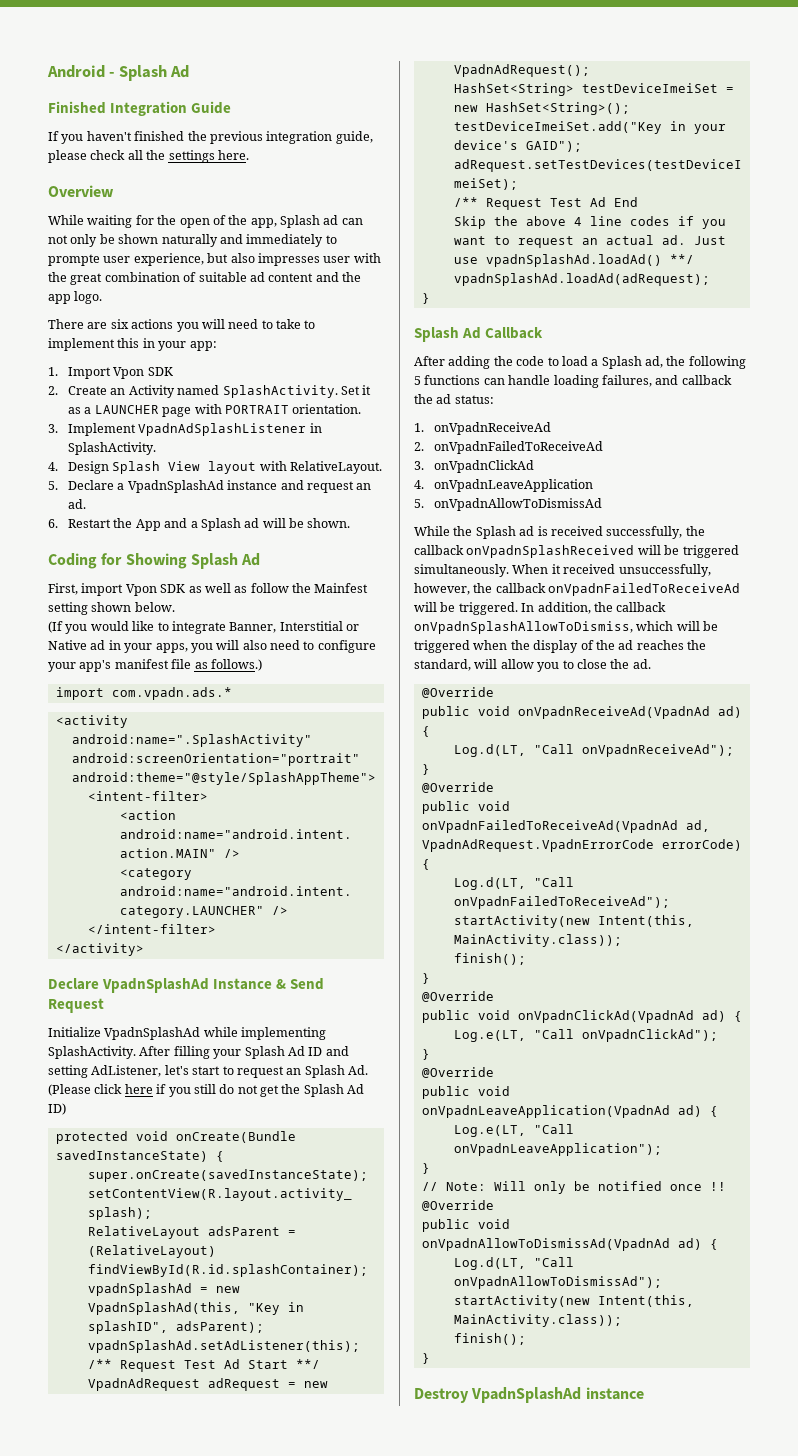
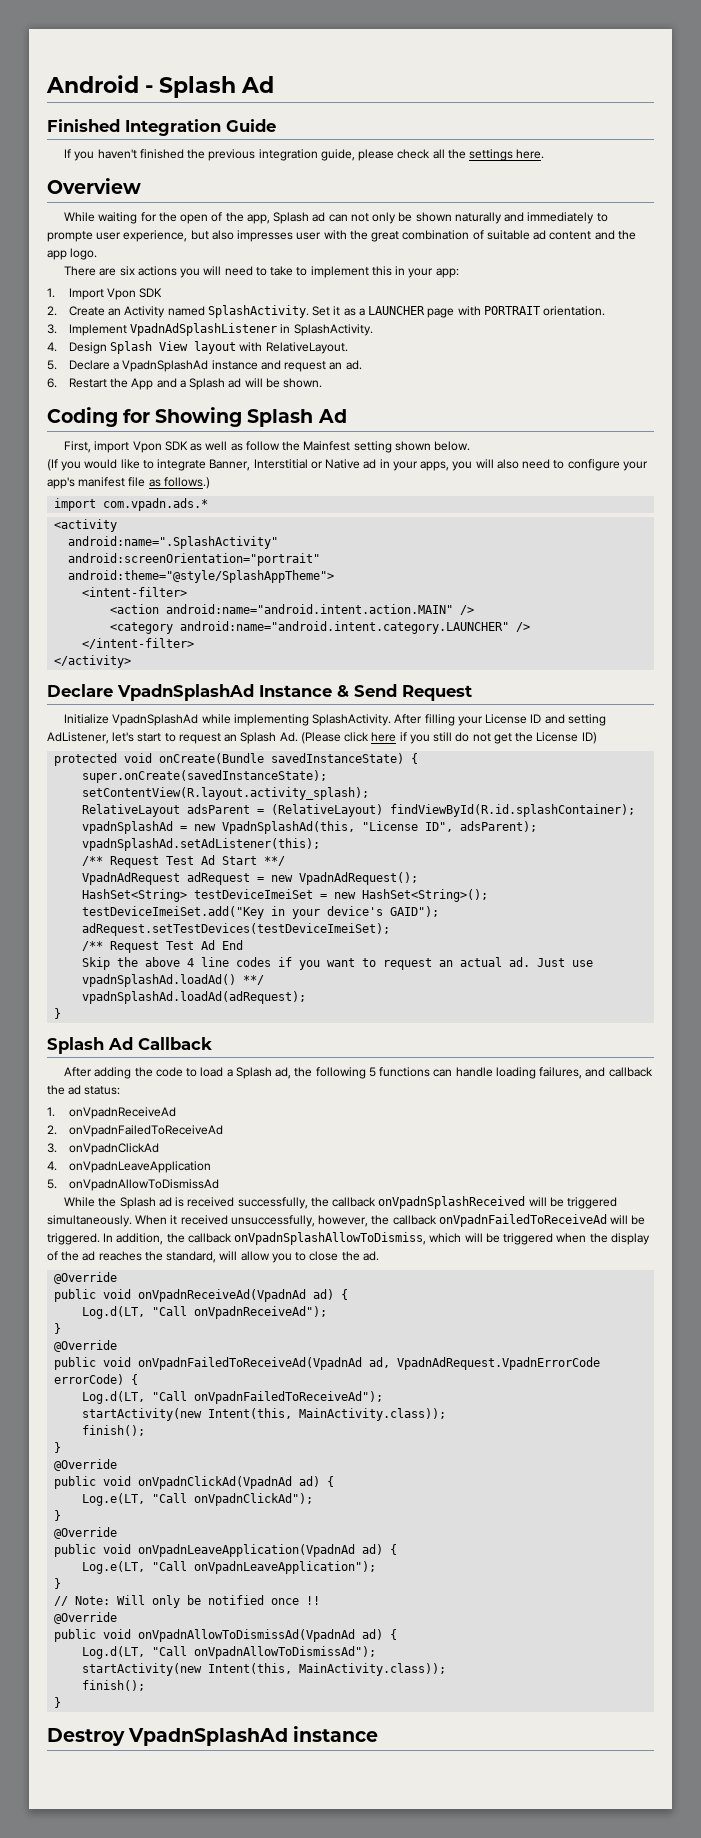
[244,1046,305,1059] Splash Ad -> [485,714,528,724] License
[303,1084,365,1097] Splash Ad -> [536,732,579,742] License
[247,1302,304,1315] [87,1321,168,1334] "Key in splashID", -> [362,821,454,832] "License ID",

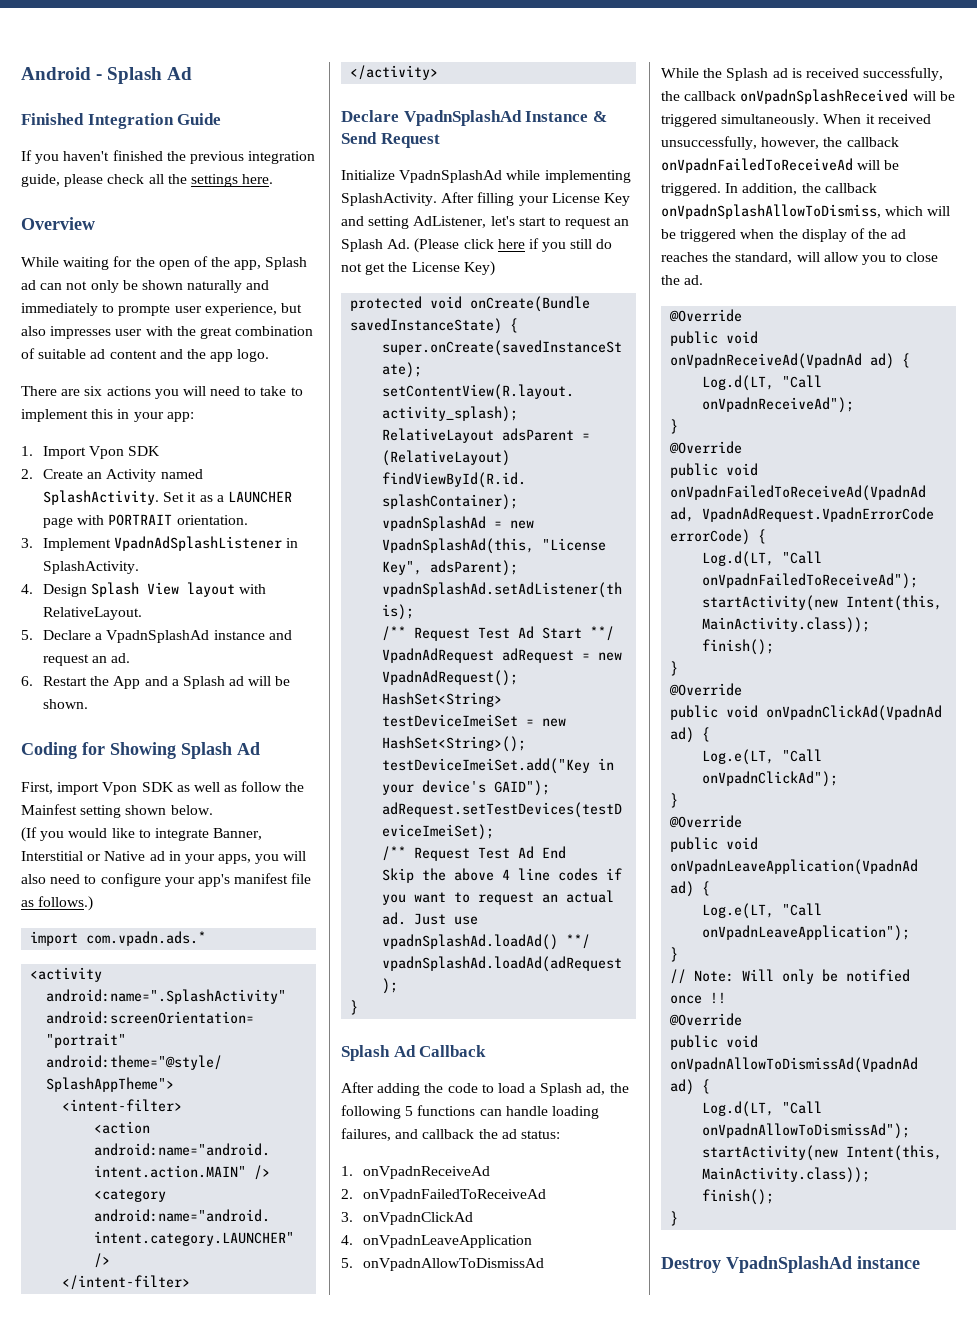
[530,714,542,723] ID -> [603,193,630,206] Key
[581,732,597,744] ID) -> [463,261,495,276] Key)
[425,822,454,832] ID", -> [382,561,423,575] Key",

